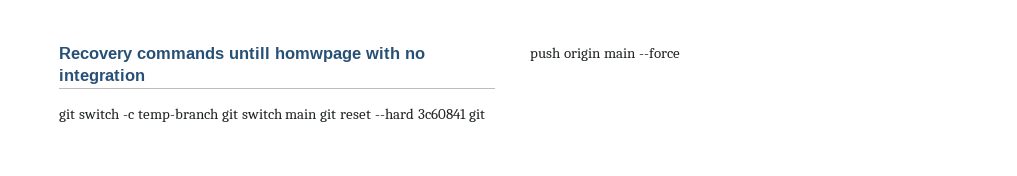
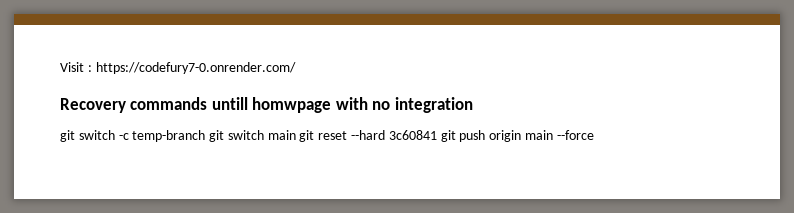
(59, 54) none -> [60,62,296,74] Visit : https://codefury7-0.onrender.com/ //

